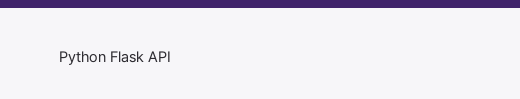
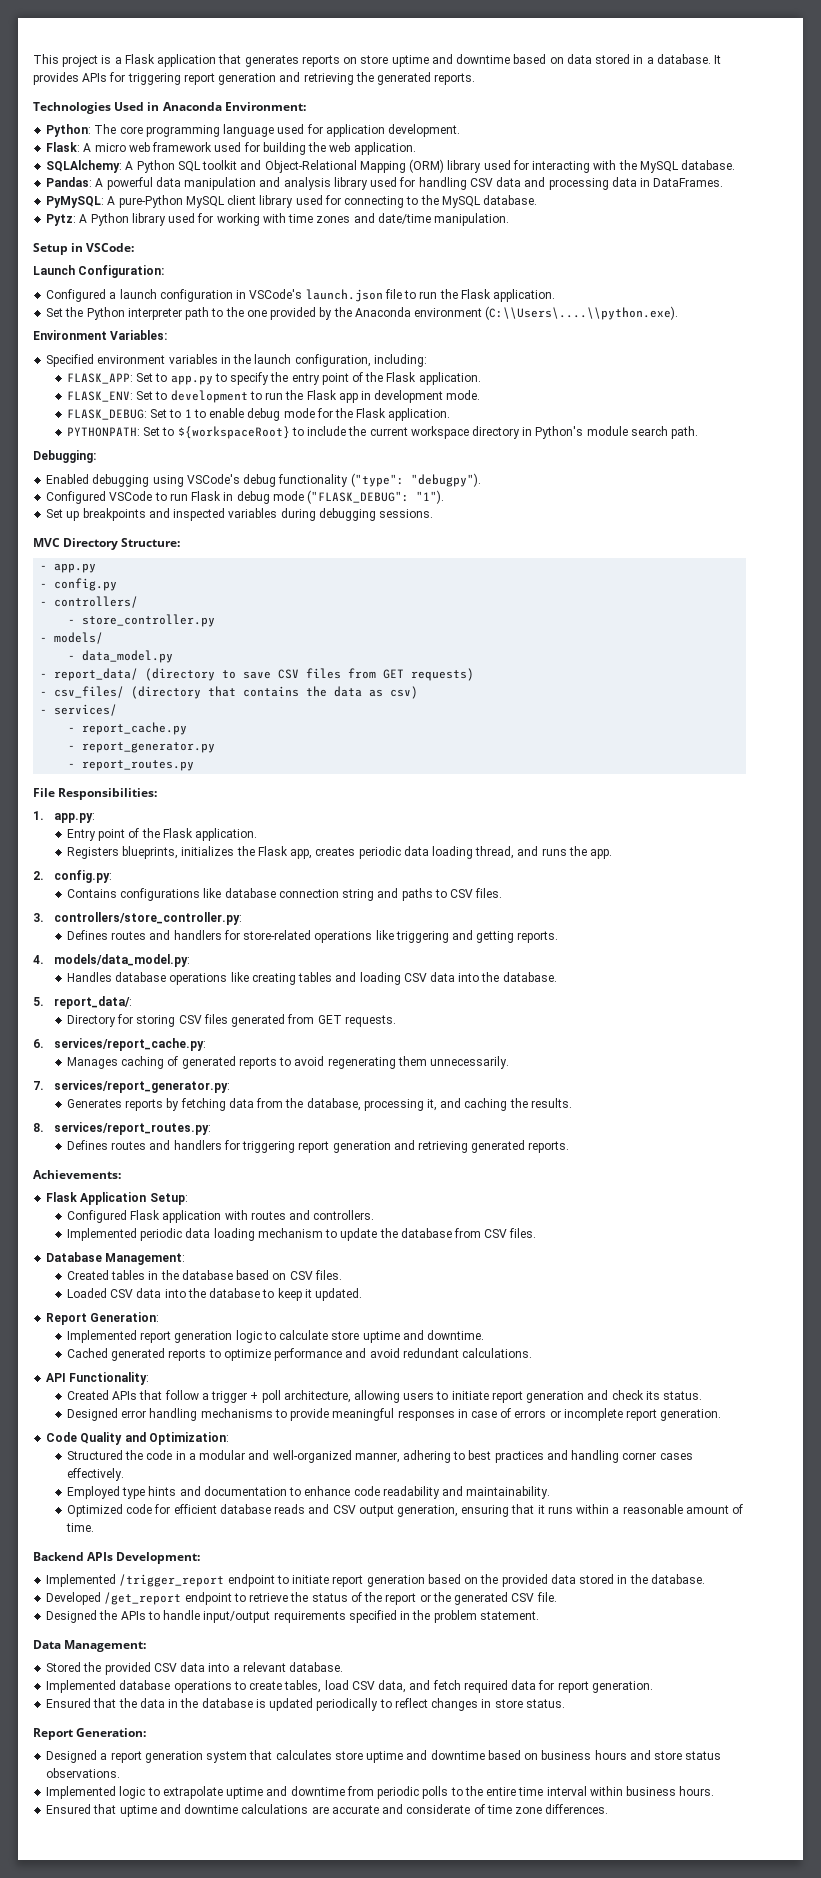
[59,51,172,65] Python Flask API -> [33,54,722,67] [33,72,476,85] [33,102,306,114] [46,124,461,137] [46,142,416,155] [46,159,736,173] [46,177,724,190] [46,195,538,208] [46,213,510,226] [33,243,135,255] [33,265,165,278] [46,289,556,302] [46,306,679,320] [33,330,168,340] [46,354,427,367] [66,372,481,385] [66,390,481,403] [66,408,451,421] [66,426,699,439] [33,450,96,463] [46,473,481,487] [46,490,445,504] [46,508,434,521] [33,538,181,550] [40,563,97,573] [40,578,118,591] [40,596,139,608] [68,614,216,627] [40,632,104,644] [68,650,174,663] [40,668,475,681] [40,686,419,699] [40,704,118,716] [68,722,188,735] [68,742,216,753] [68,760,195,771] [33,788,158,800] [33,811,95,823] [66,828,258,841] [66,846,613,859] [33,870,112,883] [66,888,503,901] [33,912,242,925] [66,930,559,943] [33,954,190,967] [66,972,557,985] [33,996,132,1009] [66,1014,396,1027] [33,1038,206,1051] [66,1056,509,1069] [33,1080,230,1093] [66,1098,572,1111] [33,1122,211,1135] [66,1140,570,1153] [33,1170,121,1179] [46,1192,188,1205] [66,1210,375,1223] [66,1228,537,1241] [46,1252,186,1265] [66,1270,342,1280] [66,1288,362,1301] [46,1312,160,1325] [66,1330,484,1343] [66,1348,532,1361] [46,1372,150,1385] [66,1390,703,1403] [66,1408,722,1421] [46,1432,229,1445] [66,1450,693,1463] [66,1468,124,1481] [66,1486,551,1499] [66,1504,744,1517] [65,1523,94,1532] [33,1552,201,1564] [46,1574,705,1587] [46,1592,557,1605] [46,1610,539,1623] [33,1640,147,1652] [46,1662,344,1675] [46,1680,653,1693] [46,1698,565,1711] [33,1728,147,1740] [46,1750,722,1763] [46,1768,121,1778] [46,1786,715,1799] [46,1804,609,1817] This project is a Flask application that generates reports on store uptime and downtime based on data stored in a database. It provides APIs for triggering report generation and retrieving the generated reports. // Technologies Used in Anaconda Environment: // Python: The core programming language used for application development. // Flask: A micro web framework used for building the web application. // SQLAlchemy: A Python SQL toolkit and Object-Relational Mapping (ORM) library used for interacting with the MySQL database. // Pandas: A powerful data manipulation and analysis library used for handling CSV data and processing data in DataFrames. // PyMySQL: A pure-Python MySQL client library used for connecting to the MySQL database. // Pytz: A Python library used for working with time zones and date/time manipulation. // Setup in VSCode: // Launch Configuration: // Configured a launch configuration in VSCode's launch.json file to run the Flask application. // Set the Python interpreter path to the one provided by the Anaconda environment (C:\\Users\....\\python.exe). // Environment Variables: // Specified environment variables in the launch configuration, including: // FLASK_APP: Set to app.py to specify the entry point of the Flask application. // FLASK_ENV: Set to development to run the Flask app in development mode. // FLASK_DEBUG: Set to 1 to enable debug mode for the Flask application. // PYTHONPATH: Set to ${workspaceRoot} to include the current workspace directory in Python's module search path. // Debugging: // Enabled debugging using VSCode's debug functionality ("type": "debugpy"). // Configured VSCode to run Flask in debug mode ("FLASK_DEBUG": "1"). // Set up breakpoints and inspected variables during debugging sessions. // MVC Directory Structure: // - app.py // - config.py // - controllers/ // - store_controller.py // - models/ // - data_model.py // - report_data/ (directory to save CSV files from GET requests) // - csv_files/ (directory that contains the data as csv) // - services/ // - report_cache.py // - report_generator.py // - report_routes.py // File Responsibilities: // 1. app.py: // Entry point of the Flask application. // Registers blueprints, initializes the Flask app, creates periodic data loading thread, and runs the app. // 2. config.py: // Contains configurations like database connection string and paths to CSV files. // 3. controllers/store_controller.py: // Defines routes and handlers for store-related operations like triggering and getting reports. // 4. models/data_model.py: // Handles database operations like creating tables and loading CSV data into the database. // 5. report_data/: // Directory for storing CSV files generated from GET requests. // 6. services/report_cache.py: // Manages caching of generated reports to avoid regenerating them unnecessarily. // 7. services/report_generator.py: // Generates reports by fetching data from the database, processing it, and caching the results. // 8. services/report_routes.py: // Defines routes and handlers for triggering report generation and retrieving generated reports. // Achievements: // Flask Application Setup: // Configured Flask application with routes and controllers. // Implemented periodic data loading mechanism to update the database from CSV files. // Database Management: // Created tables in the database based on CSV files. // Loaded CSV data into the database to keep it updated. // Report Generation: // Implemented report generation logic to calculate store uptime and downtime. // Cached generated reports to optimize performance and avoid redundant calculations. // API Functionality: // Created APIs that follow a trigger + poll architecture, allowing users to initiate report generation and check its status. // Designed error handling mechanisms to provide meaningful responses in case of errors or incomplete report generation. // Code Quality and Optimization: // Structured the code in a modular and well-organized manner, adhering to best practices and handling corner cases effectively. // Employed type hints and documentation to enhance code readability and maintainability. // Optimized code for efficient database reads and CSV output generation, ensuring that it runs within a reasonable amount of time. // Backend APIs Development: // Implemented /trigger_report endpoint to initiate report generation based on the provided data stored in the database. // Developed /get_report endpoint to retrieve the status of the report or the generated CSV file. // Designed the APIs to handle input/output requirements specified in the problem statement. // Data Management: // Stored the provided CSV data into a relevant database. // Implemented database operations to create tables, load CSV data, and fetch required data for report generation. // Ensured that the data in the database is updated periodically to reflect changes in store status. // Report Generation: // Designed a report generation system that calculates store uptime and downtime based on business hours and store status observations. // Implemented logic to extrapolate uptime and downtime from periodic polls to the entire time interval within business hours. // Ensured that uptime and downtime calculations are accurate and considerate of time zone differences.

